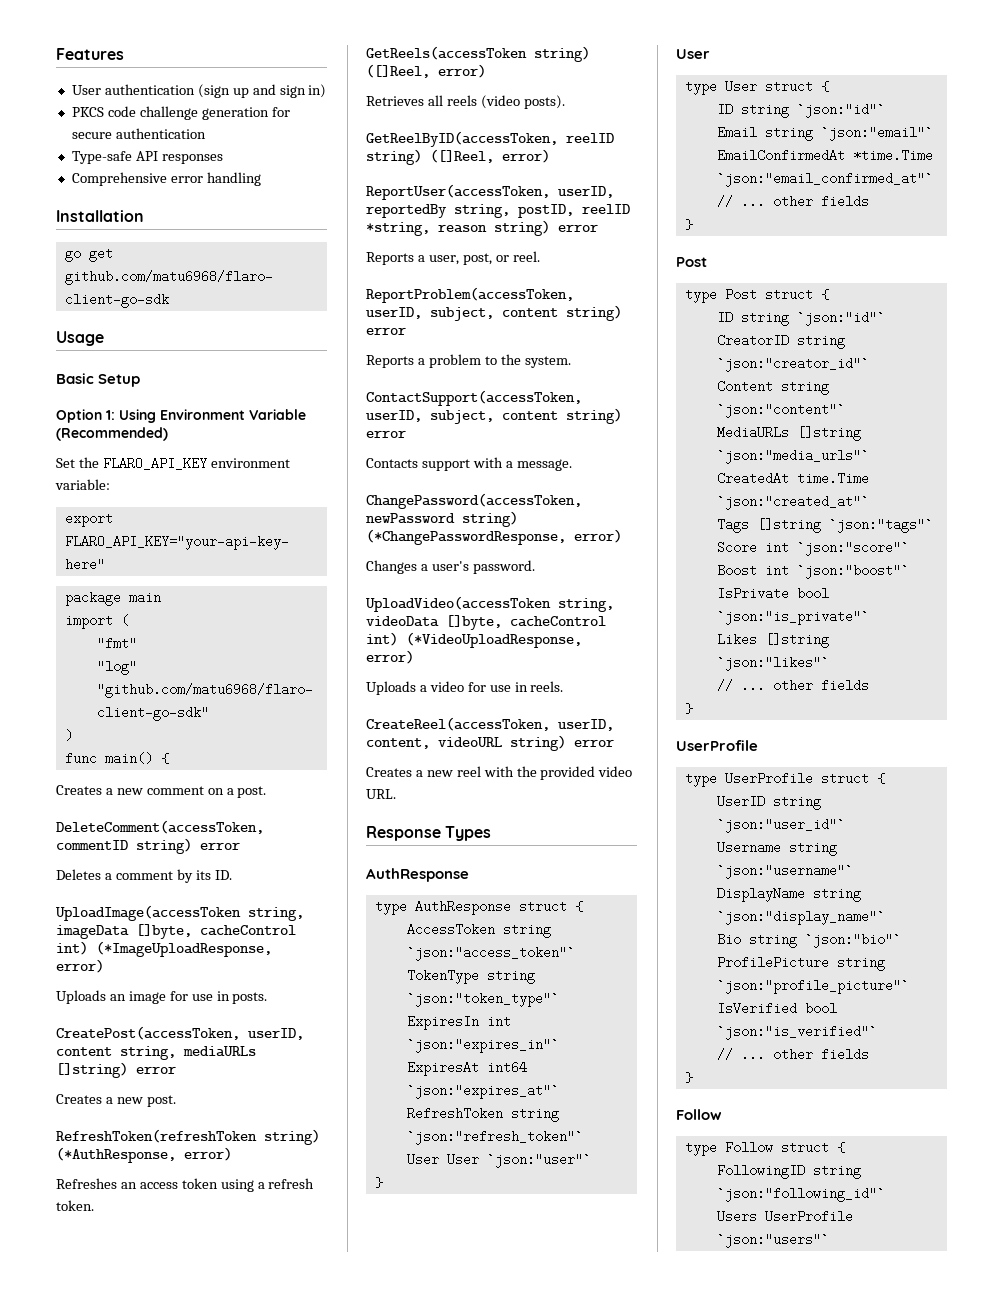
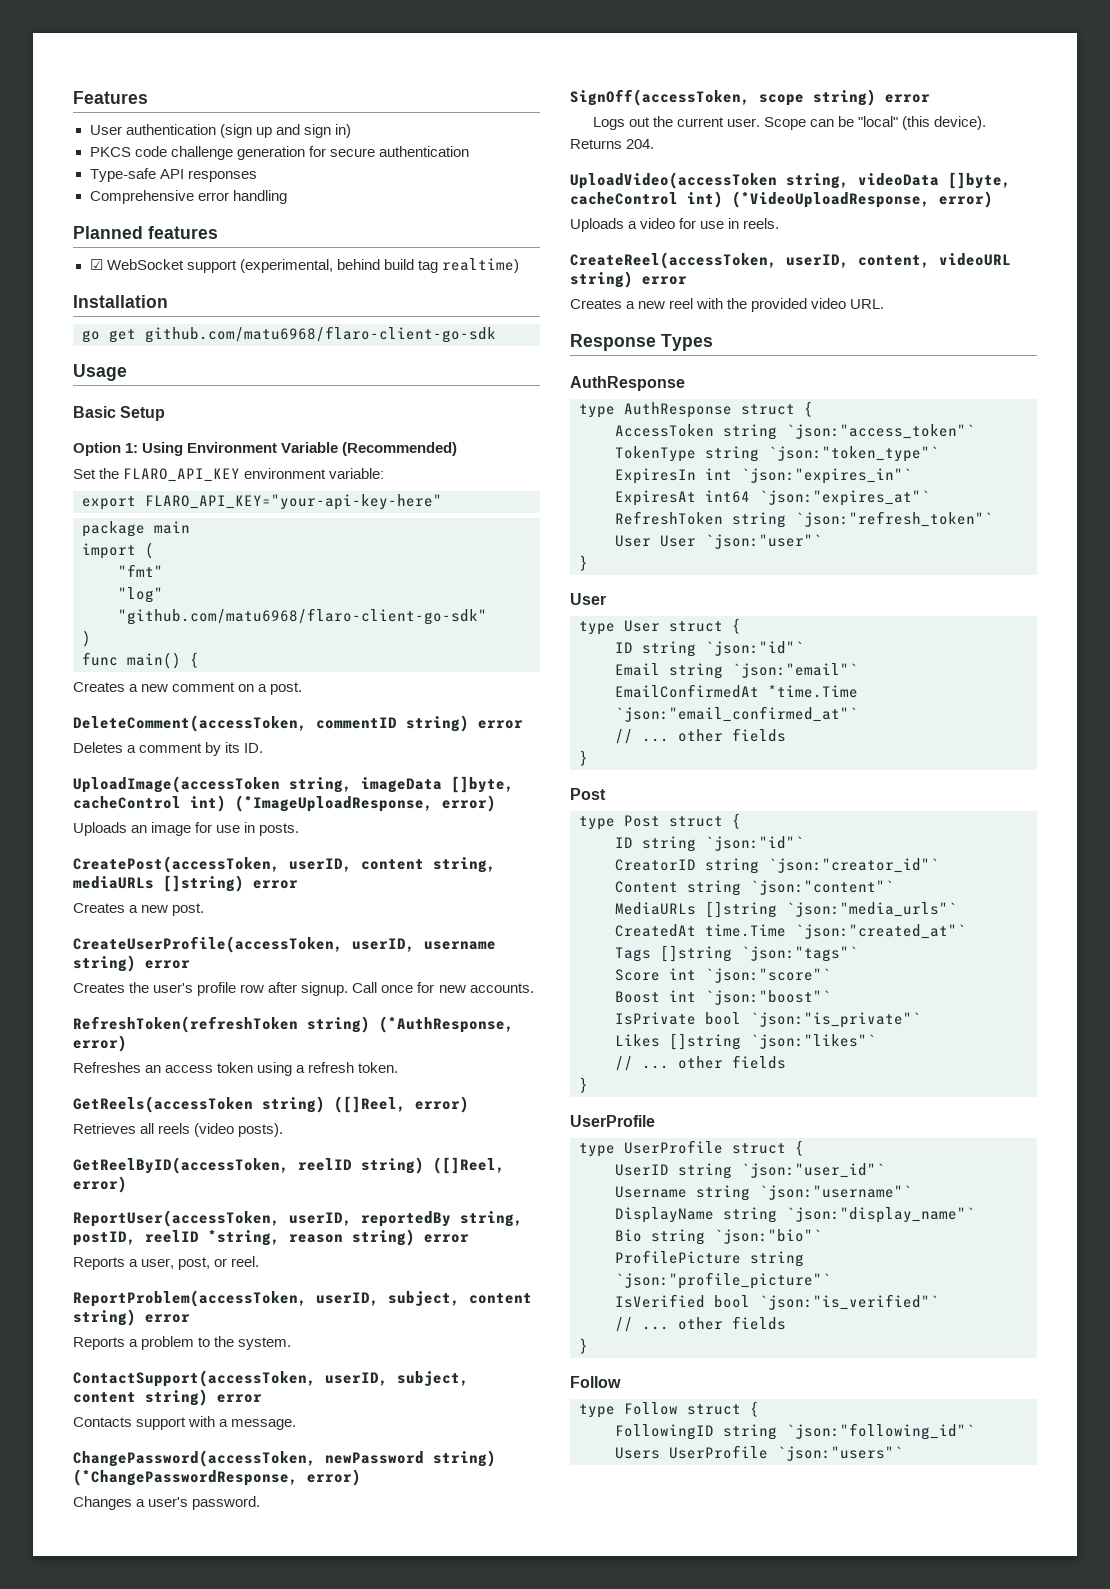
(261, 179) none -> [73,226,218,239] [89,258,519,273] // Planned features // ☑ WebSocket support (experimental, behind build tag realtime)
(176, 1101) none -> [73,936,496,953] [73,955,190,972] [73,982,534,996] // CreateUserProfile(accessToken, userID, username string) error // Creates the user's profile row after signup. Call once for new accounts.
(535, 567) none -> [570,89,930,106] [592,116,987,130] [570,139,655,149] // SignOff(accessToken, scope string) error // Logs out the current user. Scope can be "local" (this device). Returns 204.

